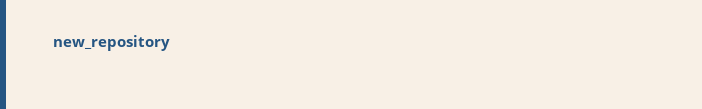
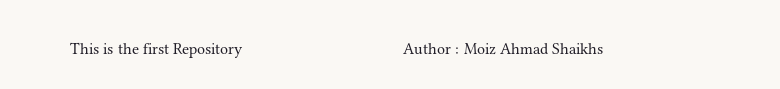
[53,35,170,51] new_repository -> [70,42,244,58] [403,43,604,55] This is the first Repository // Author : Moiz Ahmad Shaikhs

